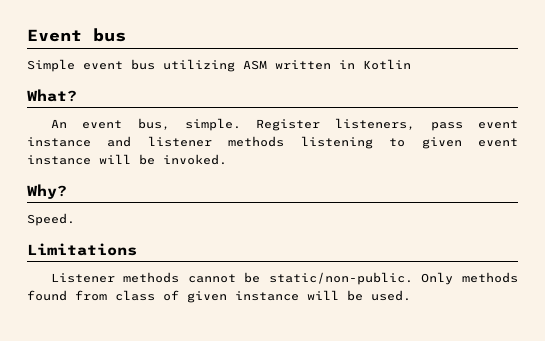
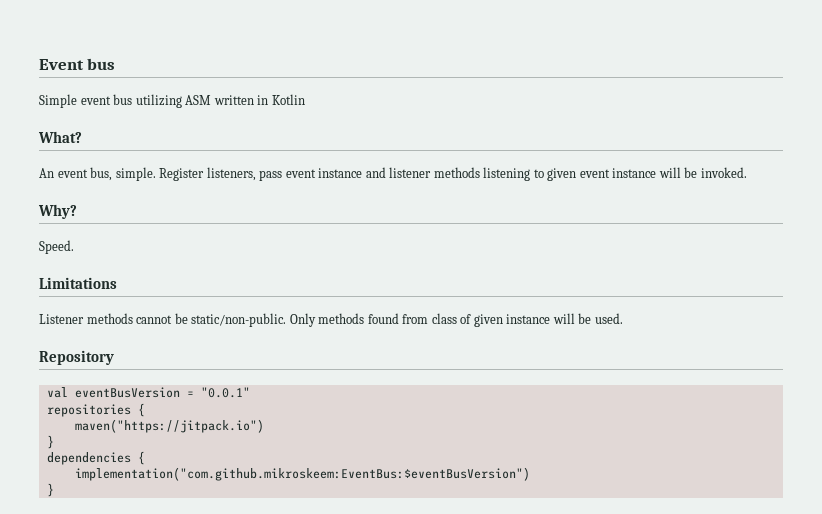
(411, 295) none -> [39,350,114,365] [46,387,250,398] [46,403,145,417] [74,419,264,433] [46,435,54,449] [46,451,145,465] [74,467,530,481] [46,483,54,497] // Repository // val eventBusVersion = "0.0.1" // repositories { // maven("https://jitpack.io") // } // dependencies { // implementation("com.github.mikroskeem:EventBus:$eventBusVersion") // }

